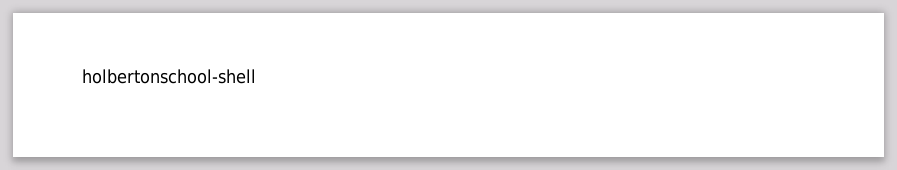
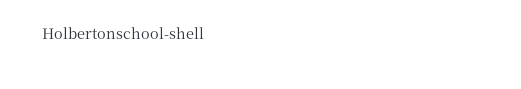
[82,69,256,84] holbertonschool-shell -> [42,27,204,39] Holbertonschool-shell

